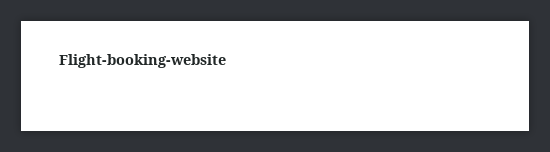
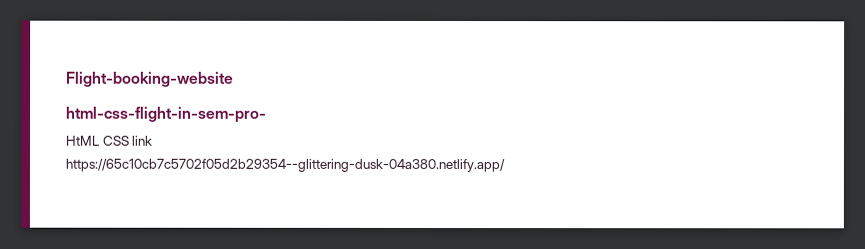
(226, 61) none -> [66,106,267,123] [65,135,153,146] [65,158,505,173] // html-css-flight-in-sem-pro- // HtML CSS link // https://65c10cb7c5702f05d2b29354--glittering-dusk-04a380.netlify.app/

